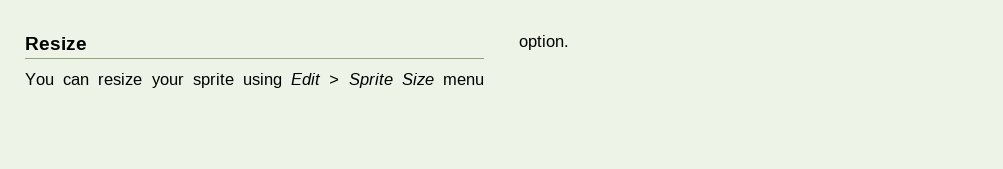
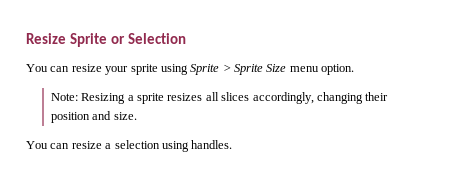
(87, 43) none -> [69,33,186,47] Sprite or Selection
[291,73,322,85] Edit -> [190,64,220,75] Sprite
(569, 42) none -> [50,92,389,104] [50,111,137,123] [26,140,233,152] // Note: Resizing a sprite resizes all slices accordingly, changing their position and size. // You can resize a selection using handles.

